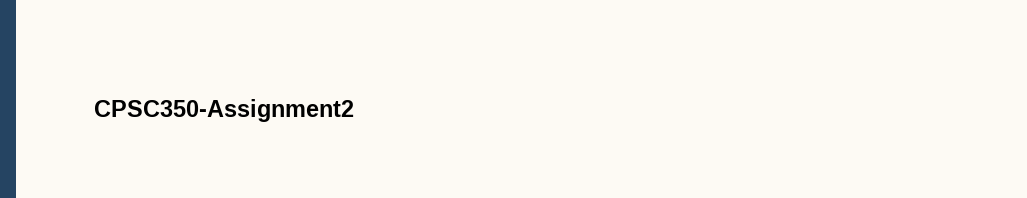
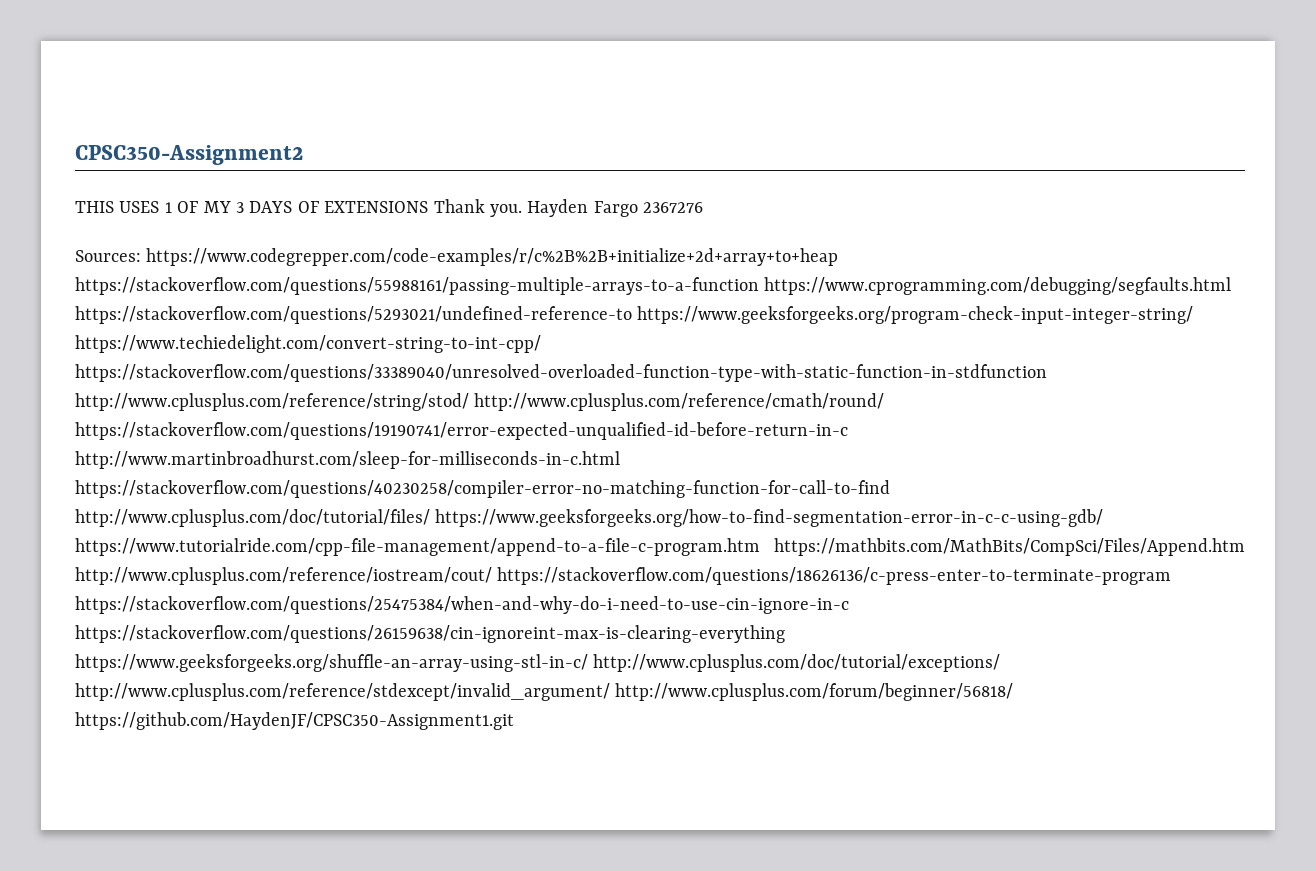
(354, 110) none -> [75,199,704,217] [75,248,839,266] [75,277,1232,295] [75,306,1194,324] [75,335,541,353] [75,364,1047,382] [75,393,885,411] [75,422,848,440] [75,451,620,469] [75,480,890,498] [75,509,1104,527] [75,538,1245,556] [75,567,1172,585] [75,596,849,614] [75,625,785,643] [75,654,1001,672] [75,683,1014,701] [75,712,514,730] // THIS USES 1 OF MY 3 DAYS OF EXTENSIONS Thank you. Hayden Fargo 2367276 // Sources: https://www.codegrepper.com/code-examples/r/c%2B%2B+initialize+2d+array+to+heap https://stackoverflow.com/questions/55988161/passing-multiple-arrays-to-a-function https://www.cprogramming.com/debugging/segfaults.html https://stackoverflow.com/questions/5293021/undefined-reference-to https://www.geeksforgeeks.org/program-check-input-integer-string/ https://www.techiedelight.com/convert-string-to-int-cpp/ https://stackoverflow.com/questions/33389040/unresolved-overloaded-function-type-with-static-function-in-stdfunction http://www.cplusplus.com/reference/string/stod/ http://www.cplusplus.com/reference/cmath/round/ https://stackoverflow.com/questions/19190741/error-expected-unqualified-id-before-return-in-c http://www.martinbroadhurst.com/sleep-for-milliseconds-in-c.html https://stackoverflow.com/questions/40230258/compiler-error-no-matching-function-for-call-to-find http://www.cplusplus.com/doc/tutorial/files/ https://www.geeksforgeeks.org/how-to-find-segmentation-error-in-c-c-using-gdb/ https://www.tutorialride.com/cpp-file-management/append-to-a-file-c-program.htm https://mathbits.com/MathBits/CompSci/Files/Append.htm http://www.cplusplus.com/reference/iostream/cout/ https://stackoverflow.com/questions/18626136/c-press-enter-to-terminate-program https://stackoverflow.com/questions/25475384/when-and-why-do-i-need-to-use-cin-ignore-in-c https://stackoverflow.com/questions/26159638/cin-ignoreint-max-is-clearing-everything https://www.geeksforgeeks.org/shuffle-an-array-using-stl-in-c/ http://www.cplusplus.com/doc/tutorial/exceptions/ http://www.cplusplus.com/reference/stdexcept/invalid_argument/ http://www.cplusplus.com/forum/beginner/56818/ https://github.com/HaydenJF/CPSC350-Assignment1.git

